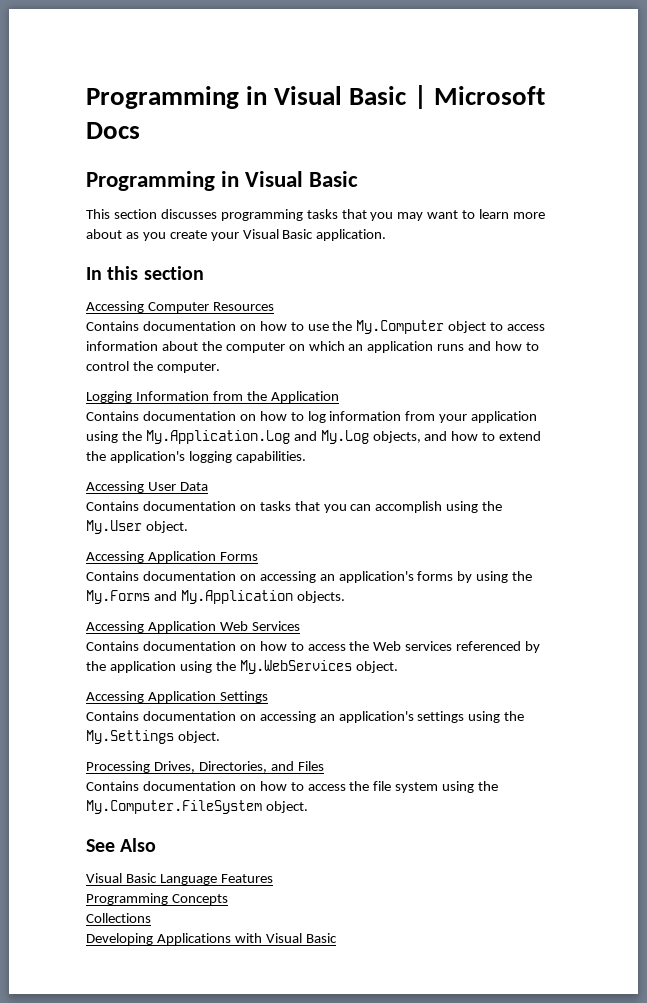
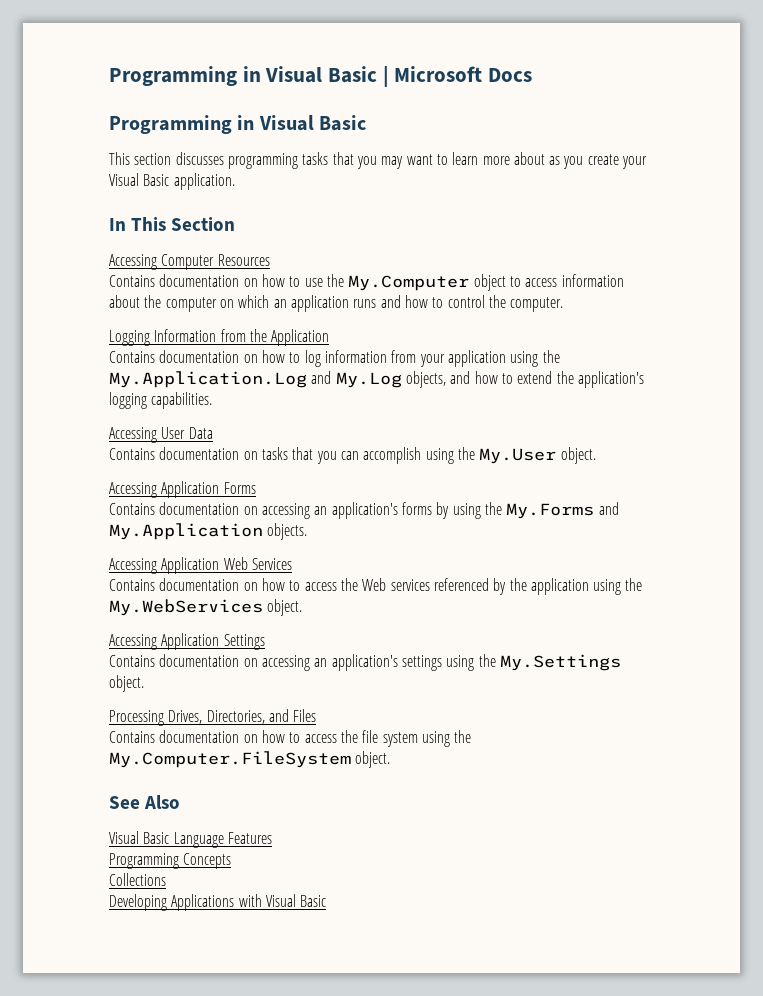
[107,266,204,280] this section -> [131,217,236,231] This Section

